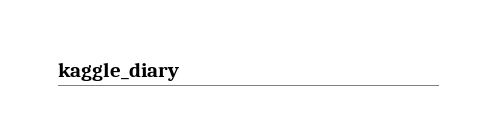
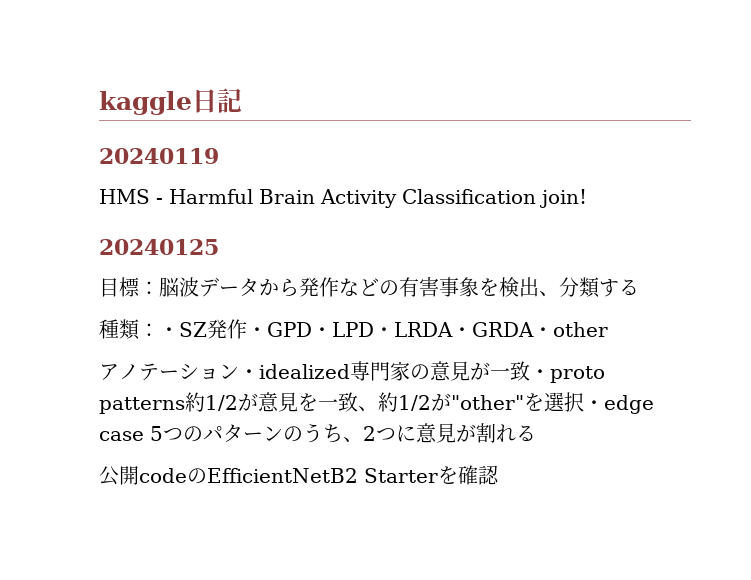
[58,62,179,81] kaggle_diary -> [99,88,242,115] [99,148,219,164] [99,189,587,208] [99,239,219,255] [99,277,639,298] [99,319,608,340] [99,361,605,383] [99,392,654,414] [99,423,536,443] [99,465,499,486] kaggle日記 // 20240119 // HMS - Harmful Brain Activity Classification join! // 20240125 // 目標：脳波データから発作などの有害事象を検出、分類する // 種類：・SZ発作・GPD・LPD・LRDA・GRDA・other // アノテーション・idealized専門家の意見が一致・proto patterns約1/2が意見を一致、約1/2が"other"を選択・edge case 5つのパターンのうち、2つに意見が割れる // 公開codeのEfficientNetB2 Starterを確認

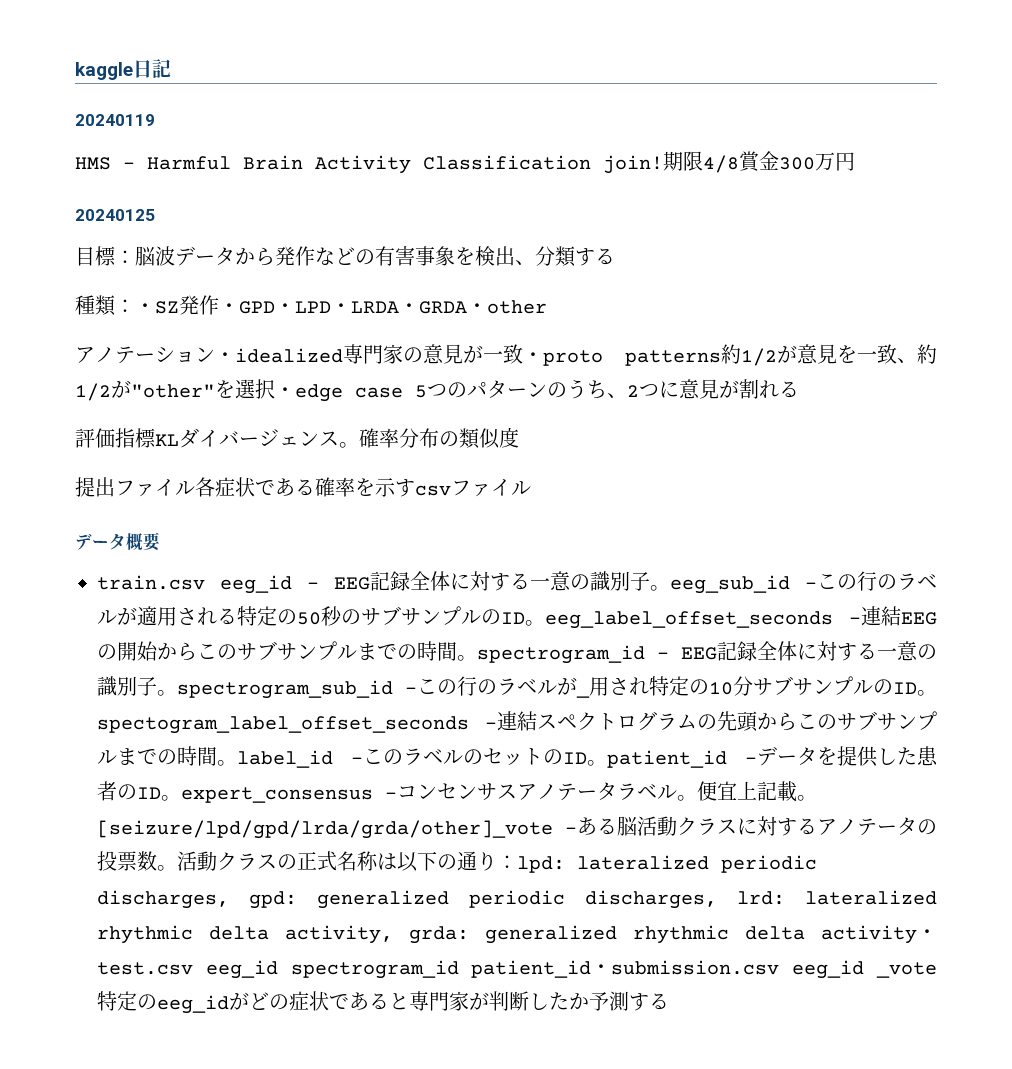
(587, 198) none -> [663,151,855,173] 期限4/8賞金300万円
[99,465,499,486] 公開codeのEfficientNetB2 Starterを確認 -> [75,427,519,449] [75,477,531,497] [75,532,160,551] [97,571,937,594] [97,606,937,629] [97,641,937,664] [97,676,937,699] [97,711,937,734] [97,746,938,768] [97,781,817,803] [97,816,937,839] [97,851,817,873] [97,890,937,909] [97,925,937,944] [97,960,937,979] [97,991,669,1014] 評価指標KLダイバージェンス。確率分布の類似度 // 提出ファイル各症状である確率を示すcsvファイル // データ概要 // train.csv eeg_id - EEG記録全体に対する一意の識別子。eeg_sub_id -この行のラベルが適用される特定の50秒のサブサンプルのID。eeg_label_offset_seconds -連結EEGの開始からこのサブサンプルまでの時間。spectrogram_id - EEG記録全体に対する一意の識別子。spectrogram_sub_id -この行のラベルが_用され特定の10分サブサンプルのID。spectogram_label_offset_seconds -連結スペクトログラムの先頭からこのサブサンプルまでの時間。label_id -このラベルのセットのID。patient_id -データを提供した患者のID。expert_consensus -コンセンサスアノテータラベル。便宜上記載。[seizure/lpd/gpd/lrda/grda/other]_vote -ある脳活動クラスに対するアノテータの投票数。活動クラスの正式名称は以下の通り：lpd: lateralized periodic discharges, gpd: generalized periodic discharges, lrd: lateralized rhythmic delta activity, grda: generalized rhythmic delta activity・test.csv eeg_id spectrogram_id patient_id・submission.csv eeg_id _vote特定のeeg_idがどの症状であると専門家が判断したか予測する

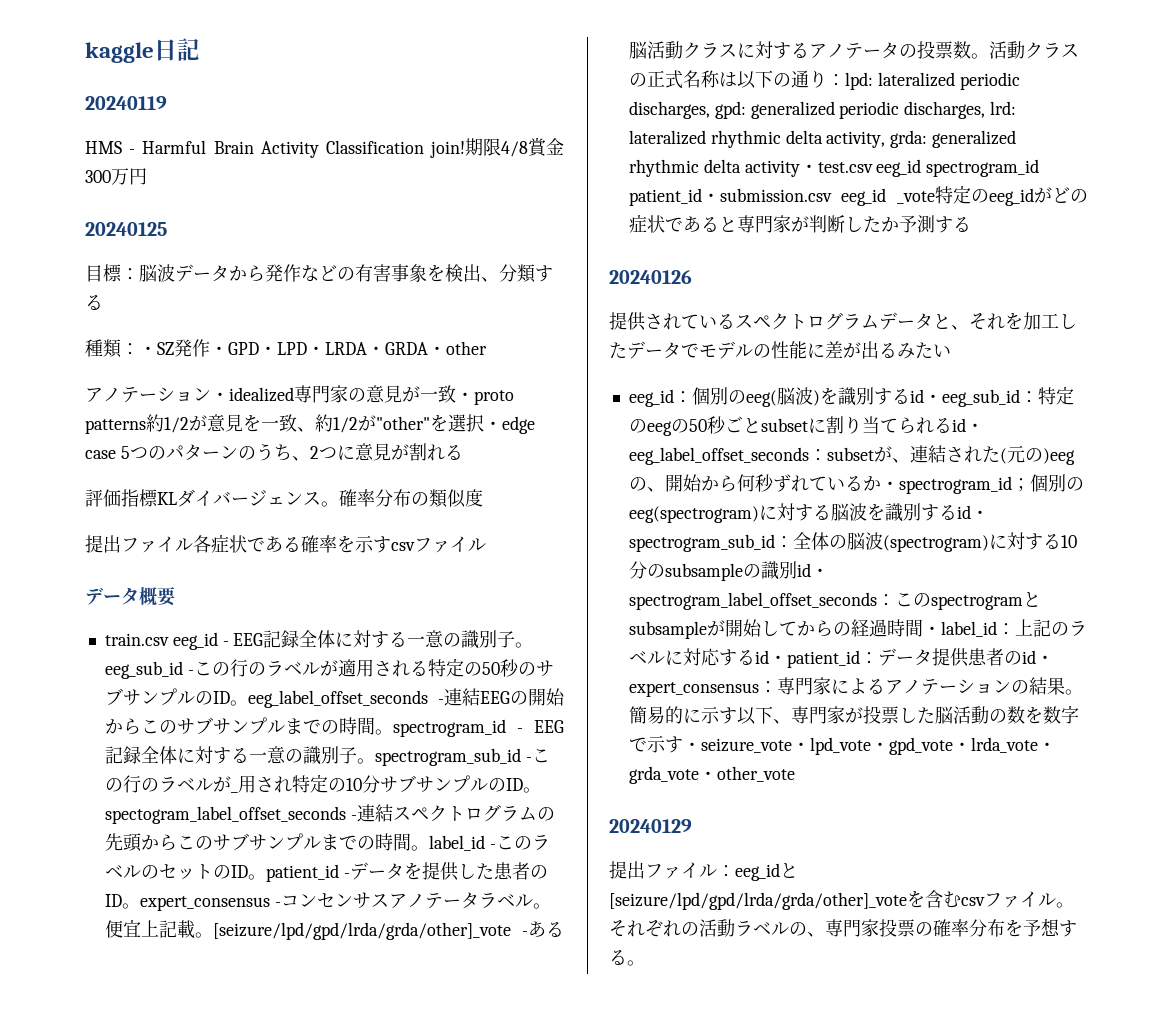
(669, 1001) none -> [609,270,692,284] [609,312,1077,331] [609,341,951,359] [628,386,1074,407] [628,416,984,436] [628,445,1075,465] [628,474,1084,494] [628,503,989,523] [628,532,1077,552] [628,561,829,581] [628,592,1041,610] [628,619,1087,639] [628,648,1054,668] [628,677,1083,697] [628,705,1079,725] [628,735,1056,755] [628,766,795,784] [609,819,692,833] [609,861,798,881] [609,890,1074,910] [609,918,1077,937] [609,950,645,966] // 20240126 // 提供されているスペクトログラムデータと、それを加工したデータでモデルの性能に差が出るみたい // eeg_id：個別のeeg(脳波)を識別するid・eeg_sub_id：特定のeegの50秒ごとsubsetに割り当てられるid・eeg_label_offset_seconds：subsetが、連結された(元の)eegの、開始から何秒ずれているか・spectrogram_id；個別のeeg(spectrogram)に対する脳波を識別するid・spectrogram_sub_id：全体の脳波(spectrogram)に対する10分のsubsampleの識別id・spectrogram_label_offset_seconds：このspectrogramとsubsampleが開始してからの経過時間・label_id：上記のラベルに対応するid・patient_id：データ提供患者のid・expert_consensus：専門家によるアノテーションの結果。簡易的に示す以下、専門家が投票した脳活動の数を数字で示す・seizure_vote・lpd_vote・gpd_vote・lrda_vote・grda_vote・other_vote // 20240129 // 提出ファイル：eeg_idと[seizure/lpd/gpd/lrda/grda/other]_voteを含むcsvファイル。それぞれの活動ラベルの、専門家投票の確率分布を予想する。

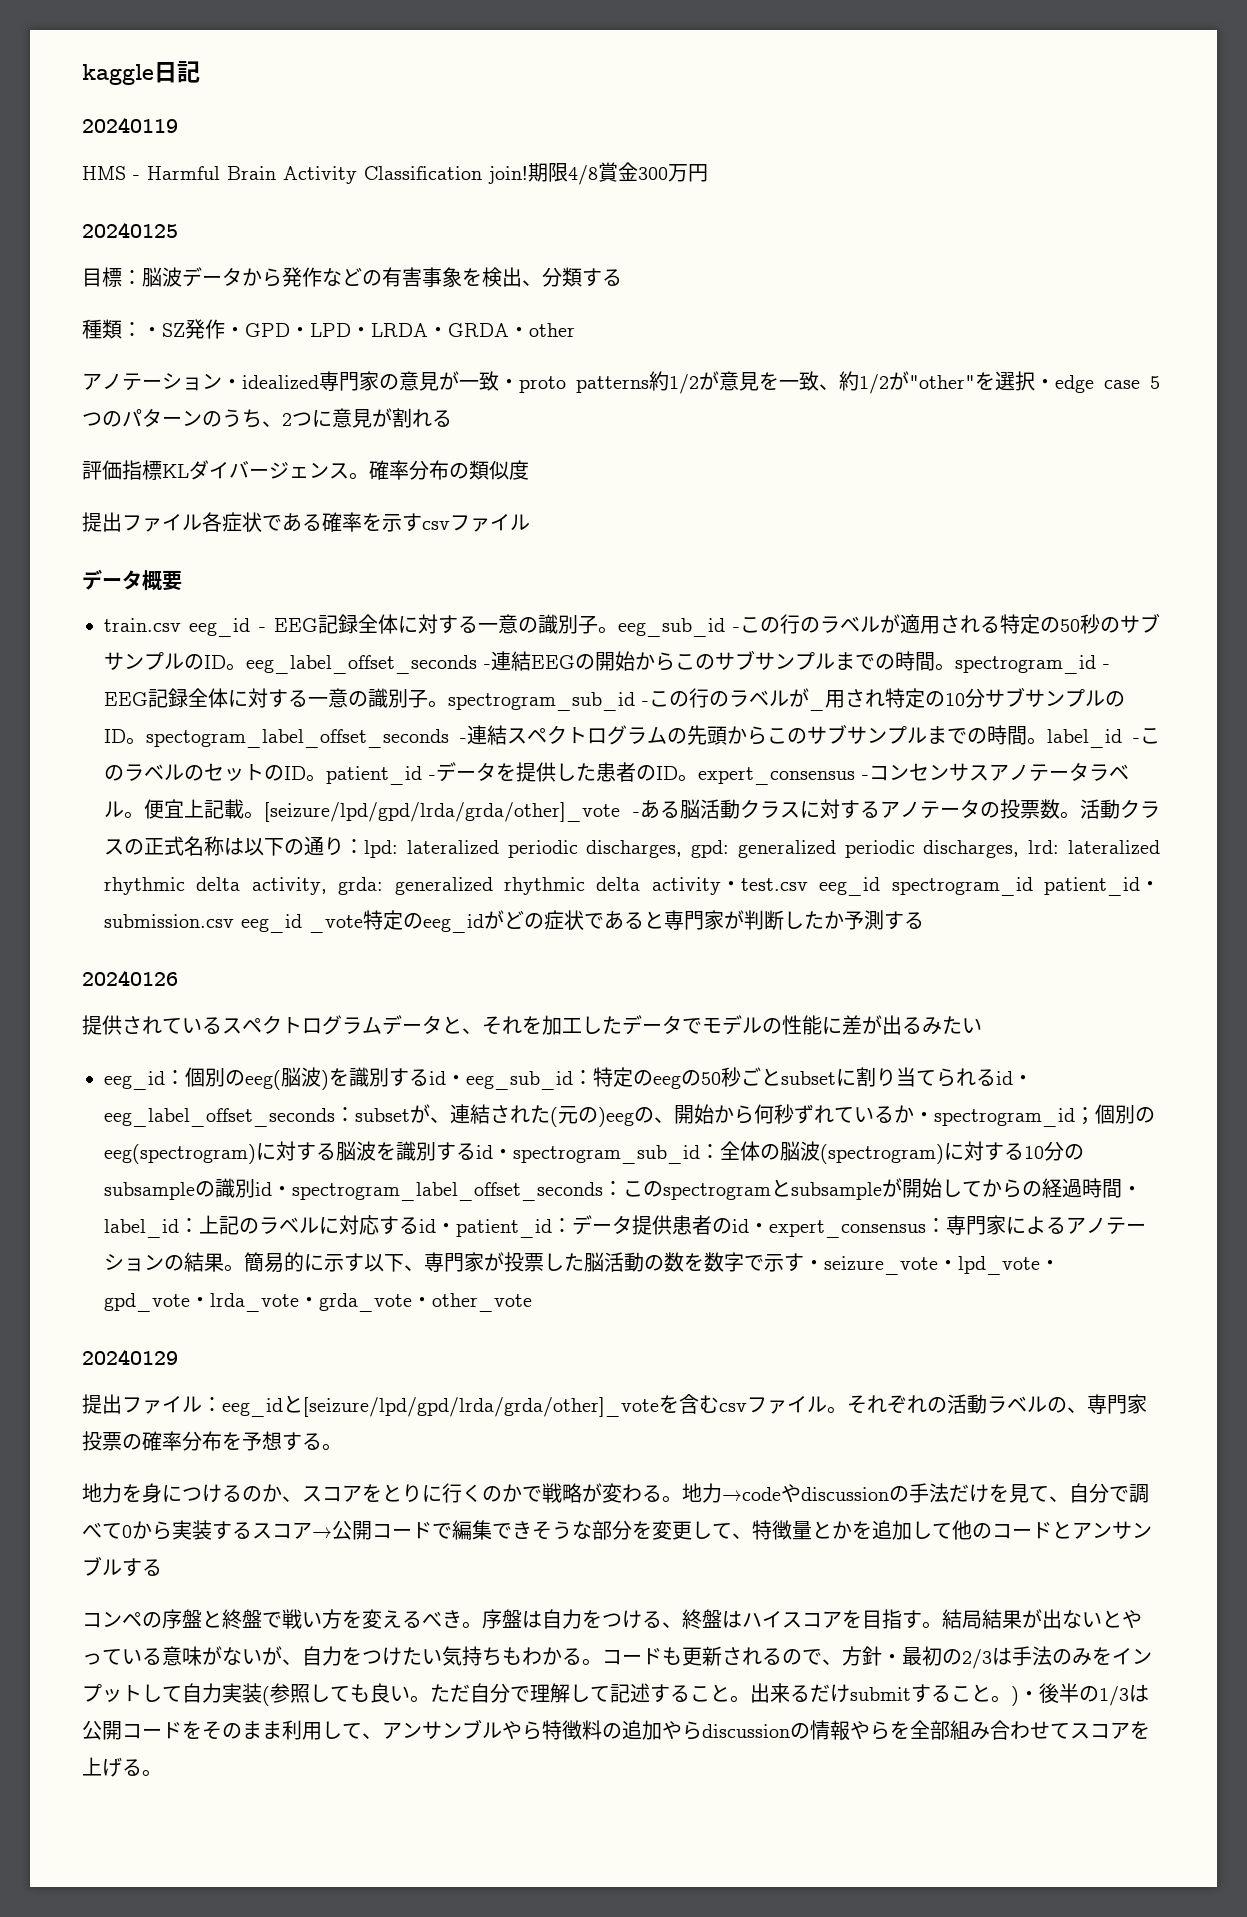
(645, 963) none -> [82,1483,1149,1503] [82,1520,1152,1540] [82,1556,162,1577] [82,1609,1142,1629] [82,1646,1152,1669] [82,1683,1149,1706] [82,1719,1150,1741] [82,1757,162,1777] // 地力を身につけるのか、スコアをとりに行くのかで戦略が変わる。地力→codeやdiscussionの手法だけを見て、自分で調べて0から実装するスコア→公開コードで編集できそうな部分を変更して、特徴量とかを追加して他のコードとアンサンブルする // コンペの序盤と終盤で戦い方を変えるべき。序盤は自力をつける、終盤はハイスコアを目指す。結局結果が出ないとやっている意味がないが、自力をつけたい気持ちもわかる。コードも更新されるので、方針・最初の2/3は手法のみをインプットして自力実装(参照しても良い。ただ自分で理解して記述すること。出来るだけsubmitすること。)・後半の1/3は公開コードをそのまま利用して、アンサンブルやら特徴料の追加やらdiscussionの情報やらを全部組み合わせてスコアを上げる。

